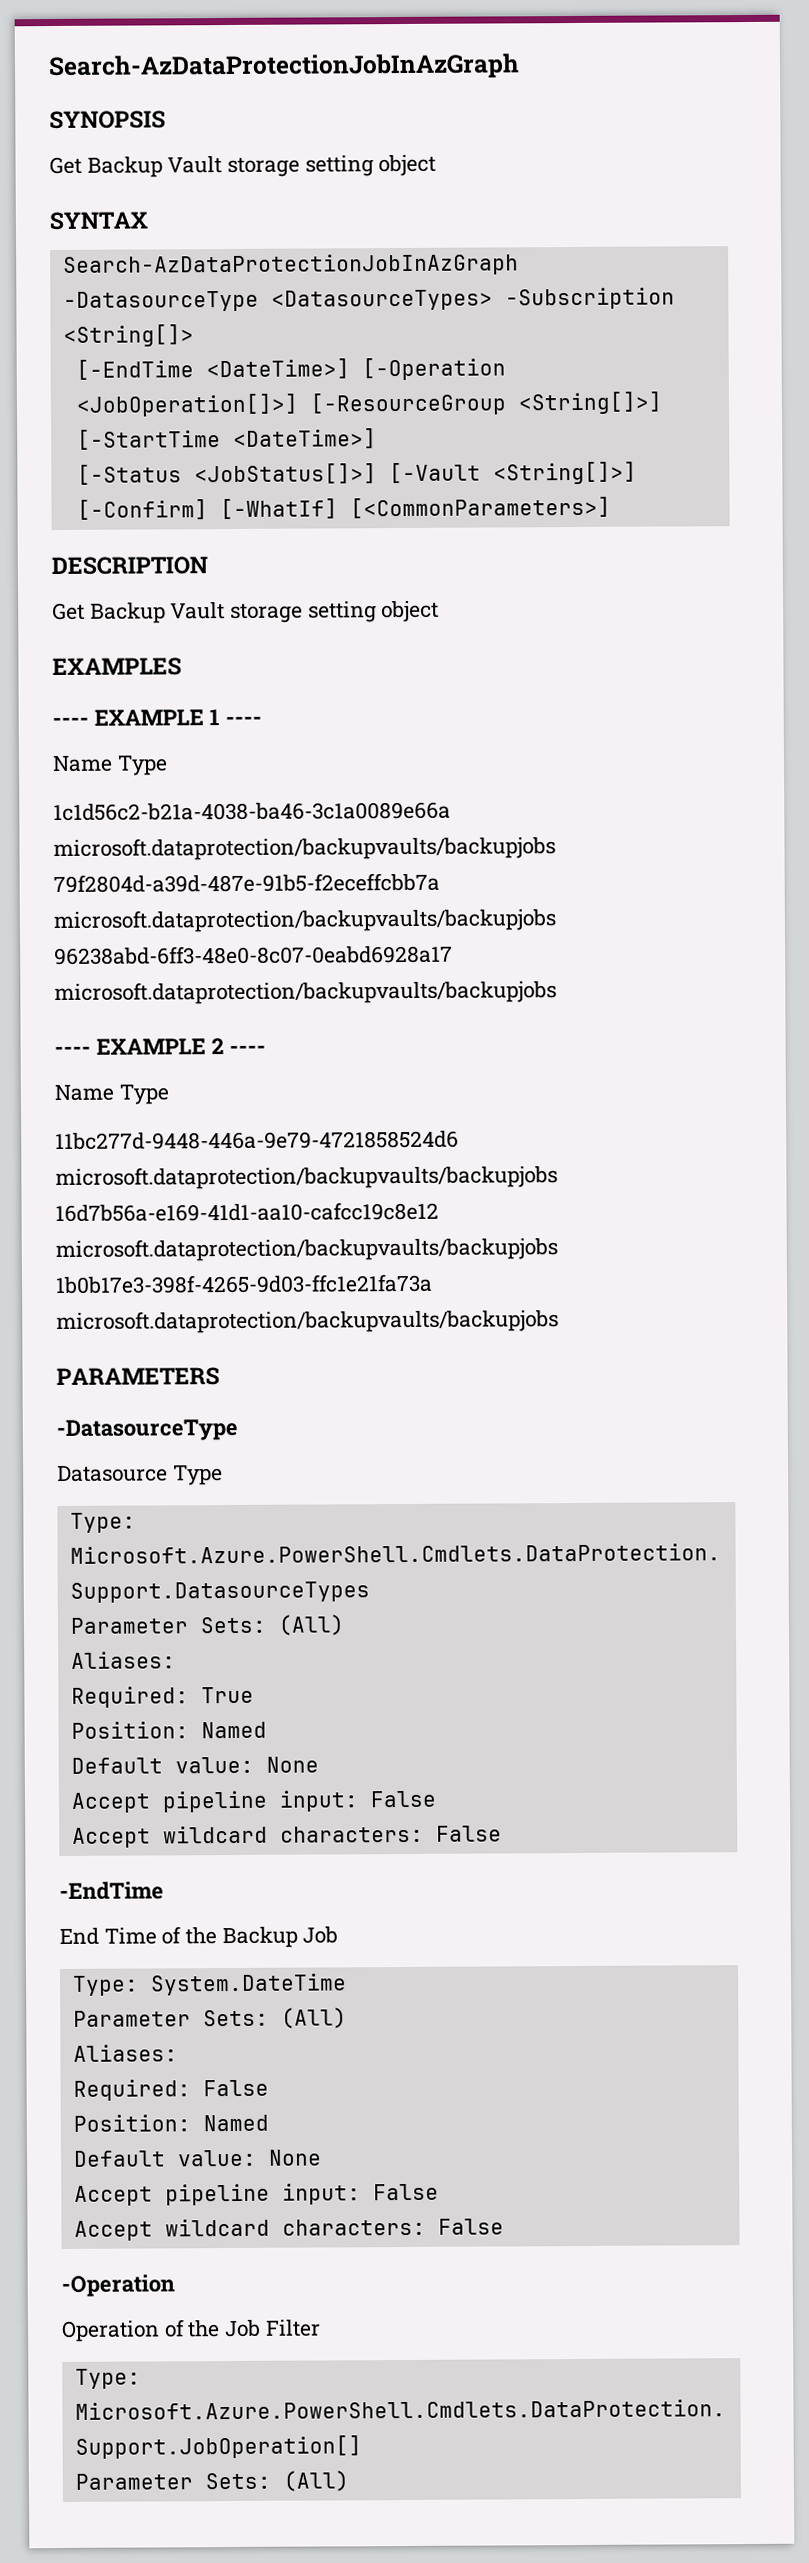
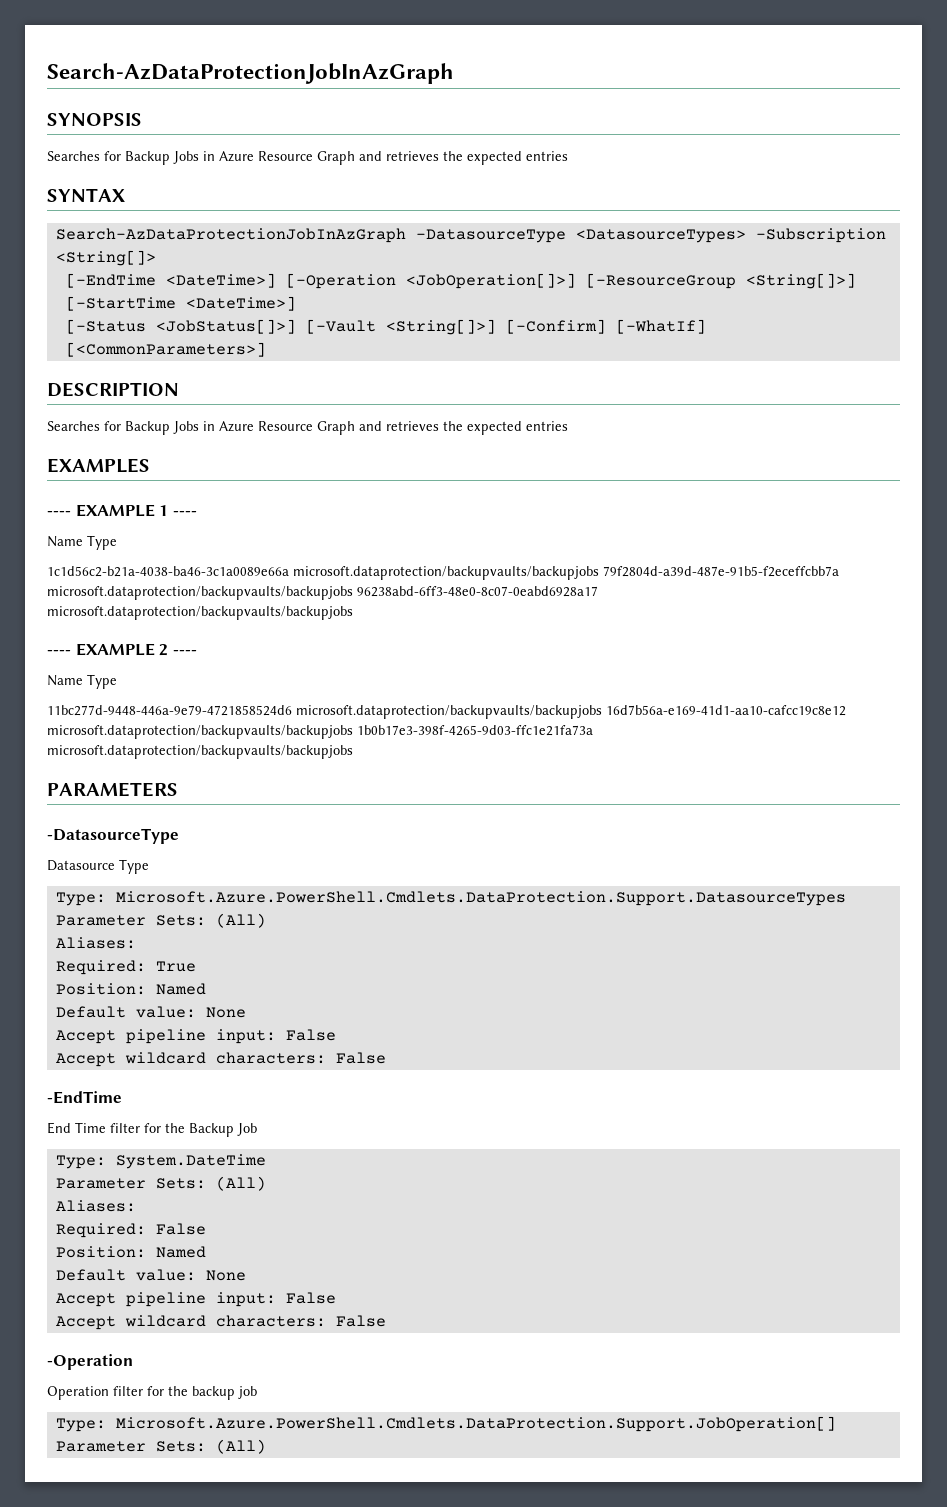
[49,154,437,178] Get Backup Vault storage setting object -> [47,151,568,165] Searches for Backup Jobs in Azure Resource Graph and retrieves the expected entries
[52,600,440,624] Get Backup Vault storage setting object -> [47,421,568,435] Searches for Backup Jobs in Azure Resource Graph and retrieves the expected entries
[161,1926,182,1945] of -> [110,1123,161,1133] filter for
[163,2319,321,2338] of the Job Filter -> [113,1386,257,1400] filter for the backup job

